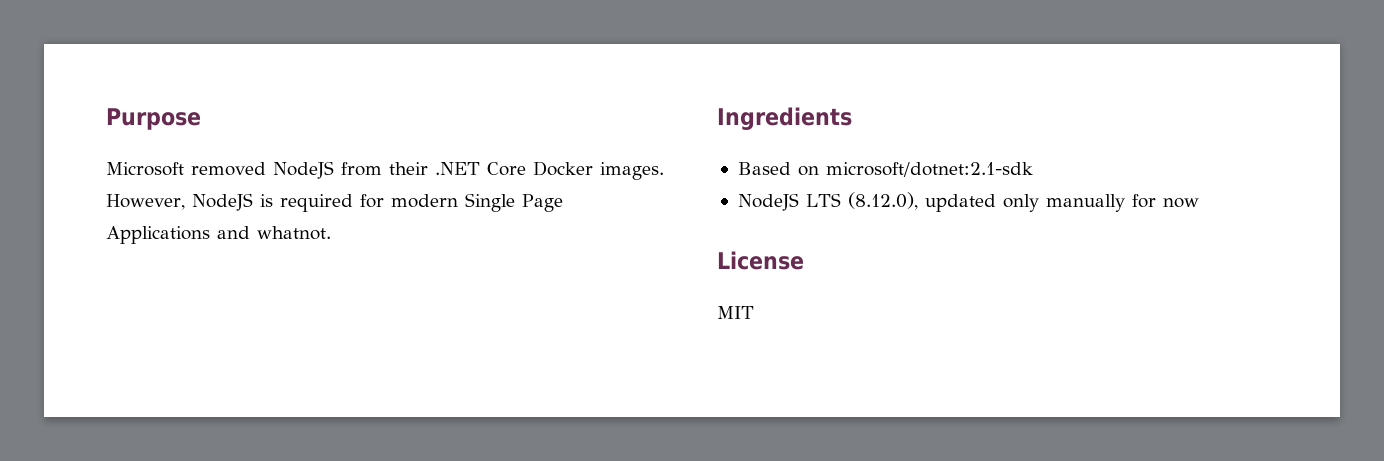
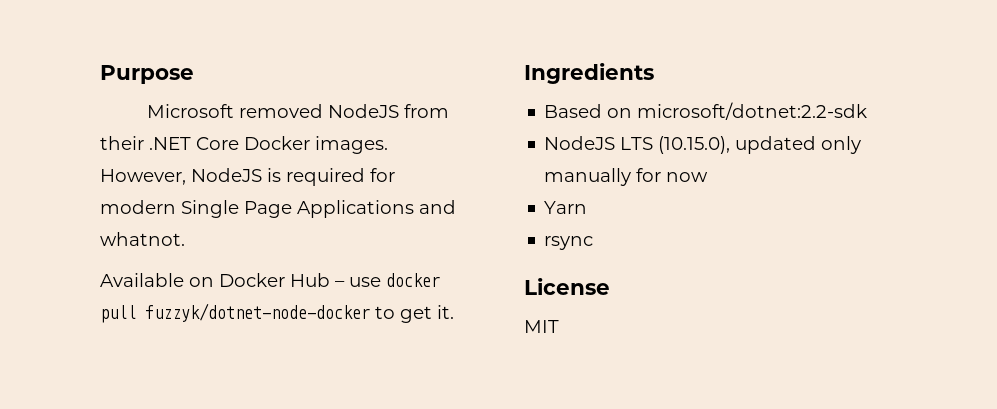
(331, 233) none -> [100,273,440,287] [100,303,454,323] // Available on Docker Hub – use docker pull fuzzyk/dotnet-node-docker to get it.
[825,162,1033,177] microsoft/dotnet:2.1-sdk -> [637,102,868,120] microsoft/dotnet:2.2-sdk
[847,192,918,210] (8.12.0), -> [658,136,731,154] (10.15.0),
(1199, 203) none -> [544,201,588,214] [544,236,594,250] // Yarn // rsync

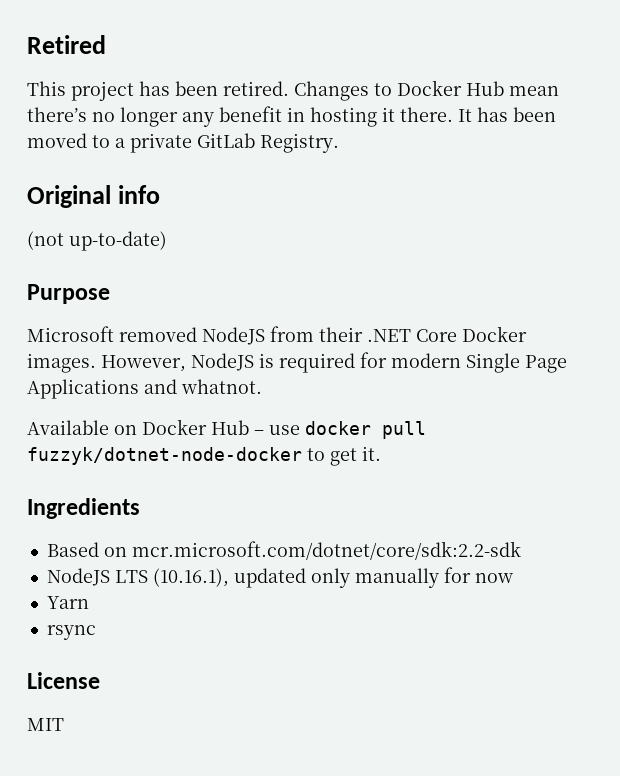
(100, 74) none -> [27,35,106,54] [27,80,559,101] [27,106,556,127] [27,133,339,153] [27,185,160,208] [27,231,167,251] Retired // This project has been retired. Changes to Docker Hub mean there’s no longer any benefit in hosting it there. It has been moved to a private GitLab Registry. // Original info // (not up-to-date) //
[637,102,868,120] microsoft/dotnet:2.2-sdk -> [131,541,521,560] mcr.microsoft.com/dotnet/core/sdk:2.2-sdk
[658,136,731,154] (10.15.0), -> [152,568,229,587] (10.16.1),

